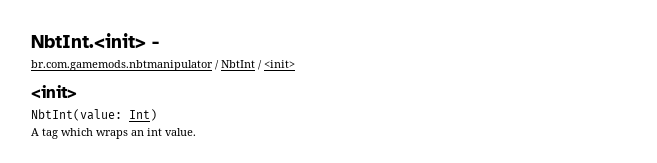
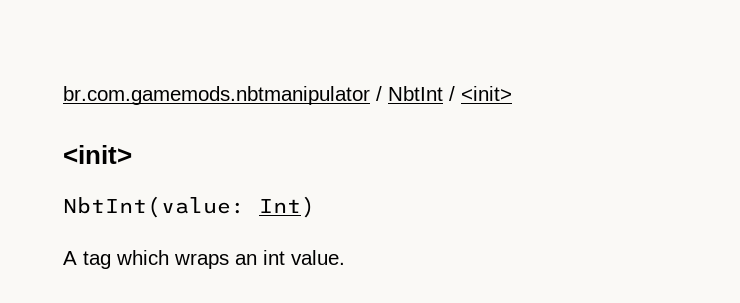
[31,33,159,49] NbtInt.<init> - // -> (63, 95) none

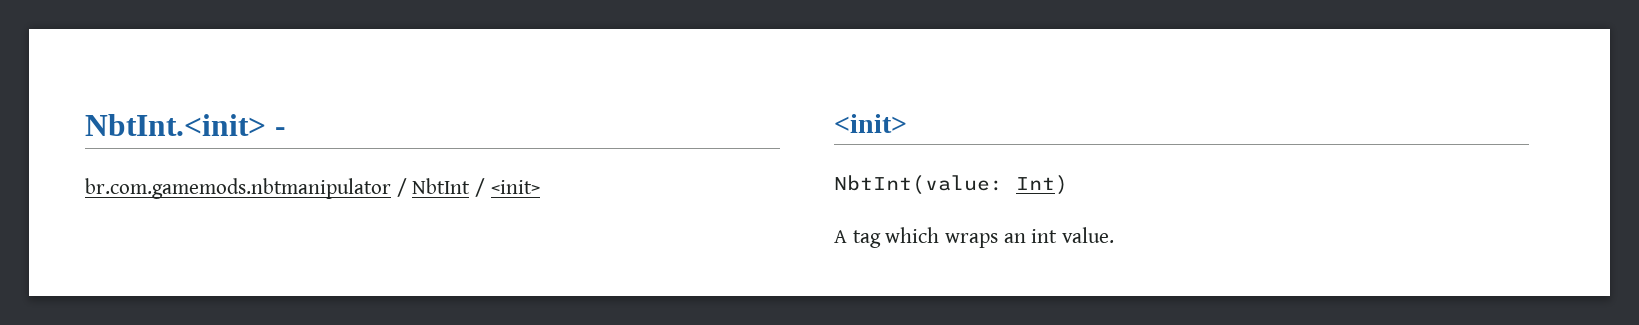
(63, 95) none -> [85,114,285,136] NbtInt.<init> - //

